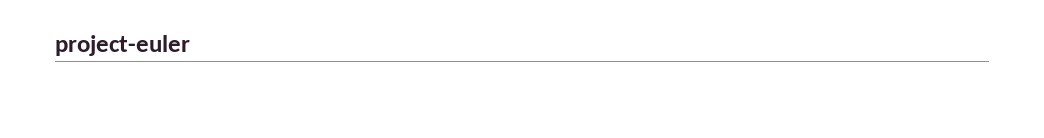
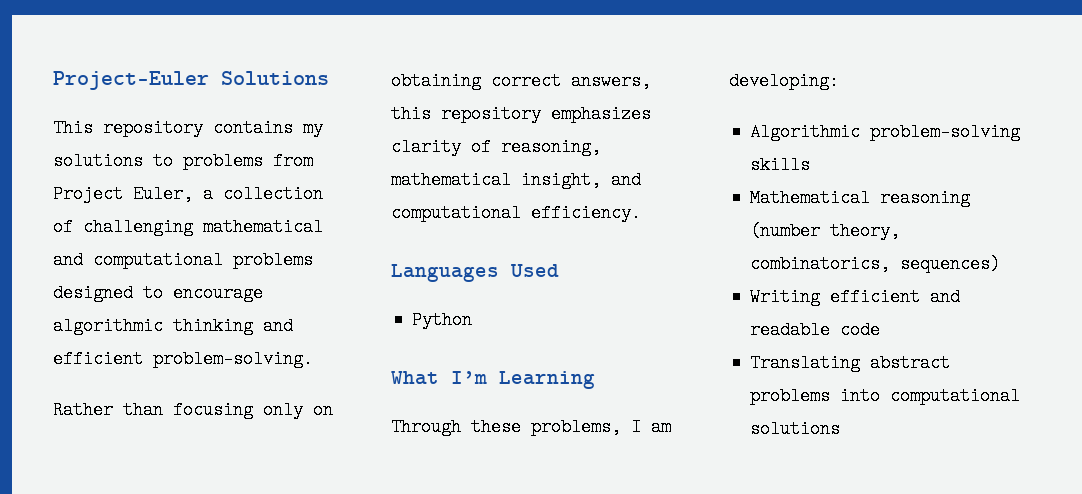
[55,35,190,56] project-euler -> [53,71,329,90] [53,119,323,137] [53,152,313,170] [53,185,323,203] [53,218,323,236] [53,251,313,269] [53,284,263,302] [53,317,293,335] [53,350,313,368] [53,401,333,419] [391,72,651,90] [391,105,651,123] [391,138,601,156] [391,171,641,189] [391,204,641,222] [391,264,559,282] [412,311,473,329] [391,371,595,389] [391,418,671,436] [729,72,839,90] [750,123,1021,141] [750,156,811,174] [750,189,971,207] [750,222,901,240] [750,255,1001,273] [750,288,961,306] [750,321,881,339] [750,354,951,372] [750,387,1021,405] [750,420,841,438] Project-Euler Solutions // This repository contains my solutions to problems from Project Euler, a collection of challenging mathematical and computational problems designed to encourage algorithmic thinking and efficient problem-solving. // Rather than focusing only on obtaining correct answers, this repository emphasizes clarity of reasoning, mathematical insight, and computational efficiency. // Languages Used // Python // What I’m Learning // Through these problems, I am developing: // Algorithmic problem-solving skills // Mathematical reasoning (number theory, combinatorics, sequences) // Writing efficient and readable code // Translating abstract problems into computational solutions

